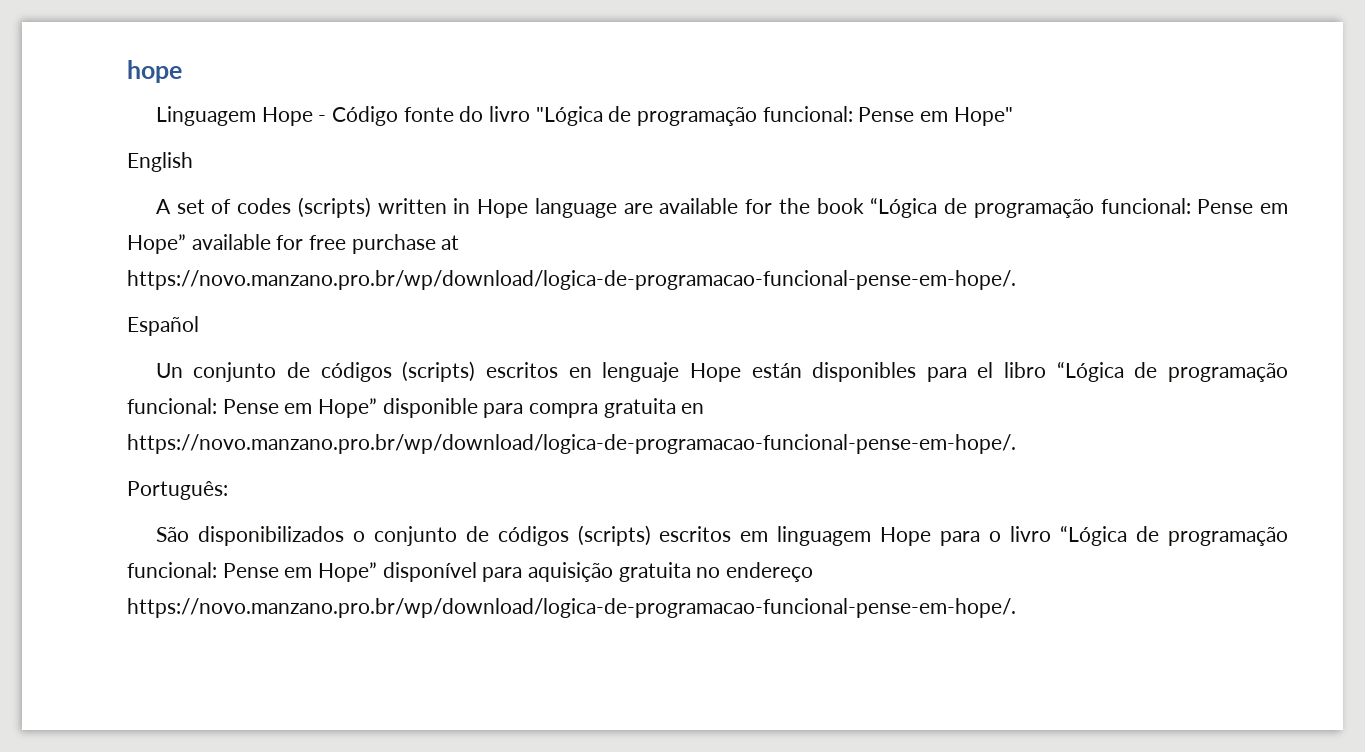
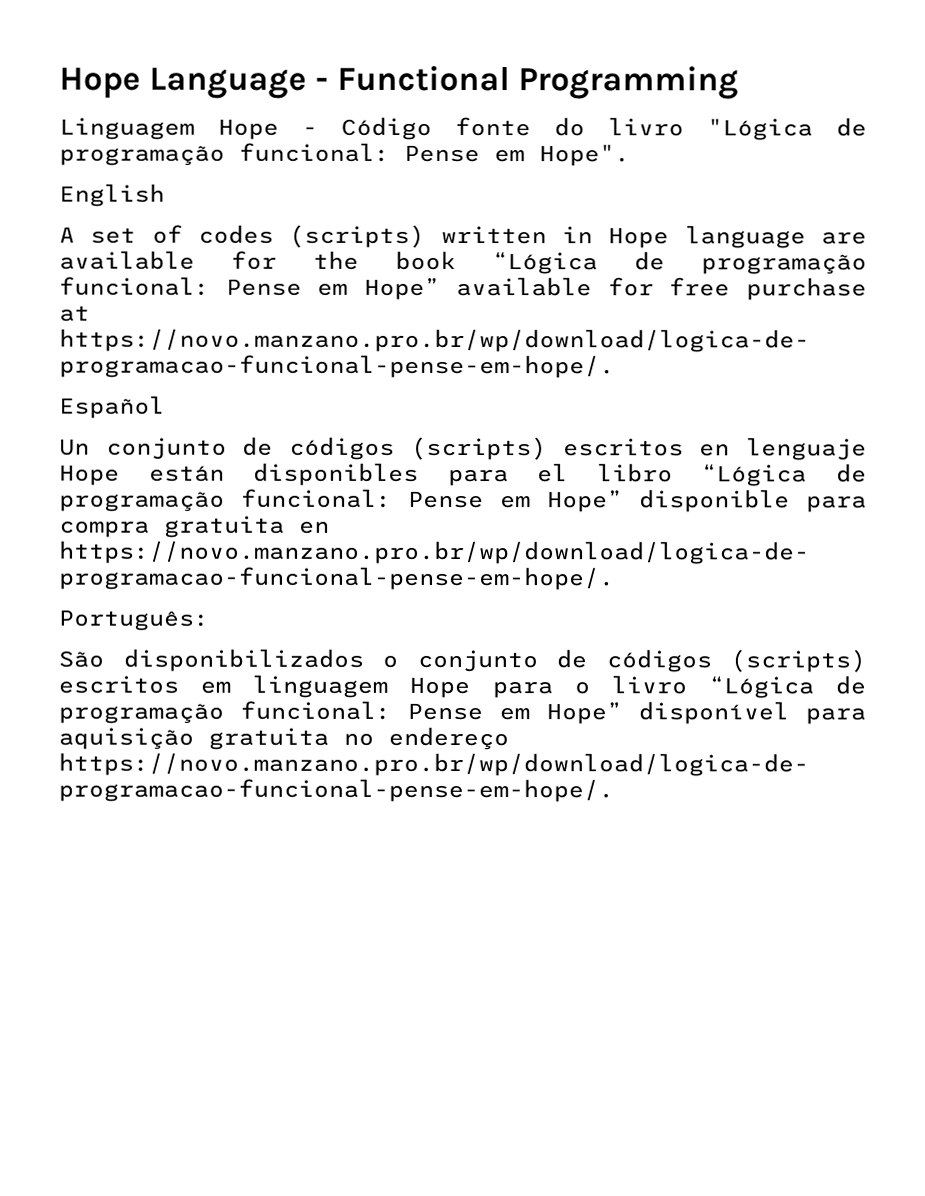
[127,60,182,83] hope -> [59,65,740,100] Hope Language - Functional Programming
[953,107,1013,126] Hope" -> [539,144,630,167] Hope".

